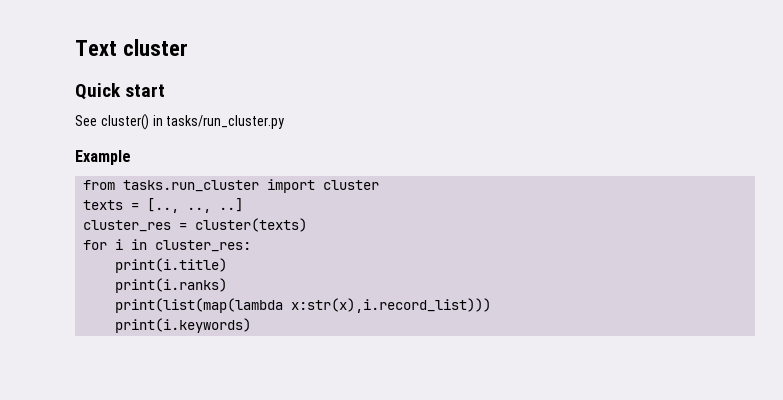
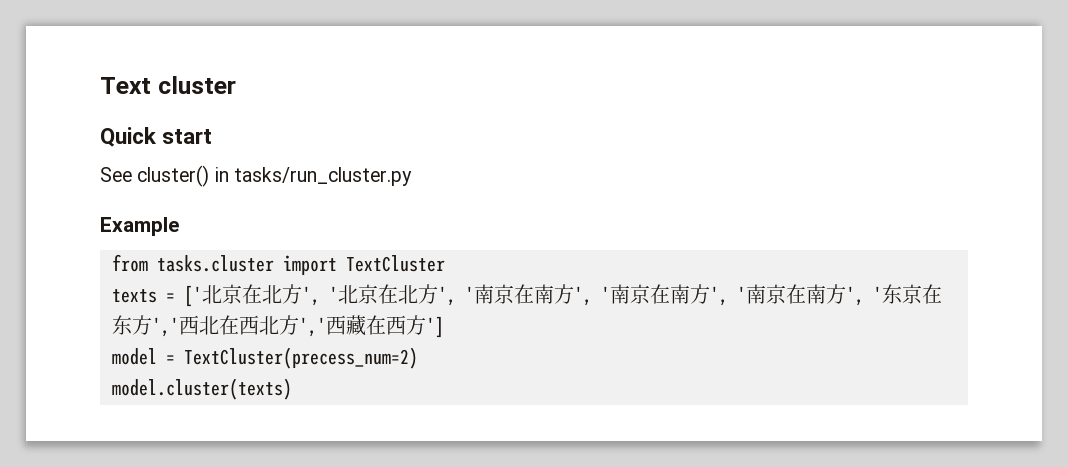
[123,179,380,193] tasks.run_cluster import cluster -> [156,255,445,275] tasks.cluster import TextCluster
[147,198,244,213] [83,218,308,232] [83,239,252,252] [115,258,228,273] [115,278,228,293] [115,298,492,313] [115,318,252,333] [.., .., ..] // cluster_res = cluster(texts) // for i in cluster_res: // print(i.title) // print(i.ranks) // print(list(map(lambda x:str(x),i.record_list))) // print(i.keywords) -> [183,284,942,307] [111,315,444,338] [111,347,418,369] [111,378,292,400] ['北京在北方', '北京在北方', '南京在南方', '南京在南方', '南京在南方', '东京在东方','西北在西北方','西藏在西方'] // model = TextCluster(precess_num=2) // model.cluster(texts)

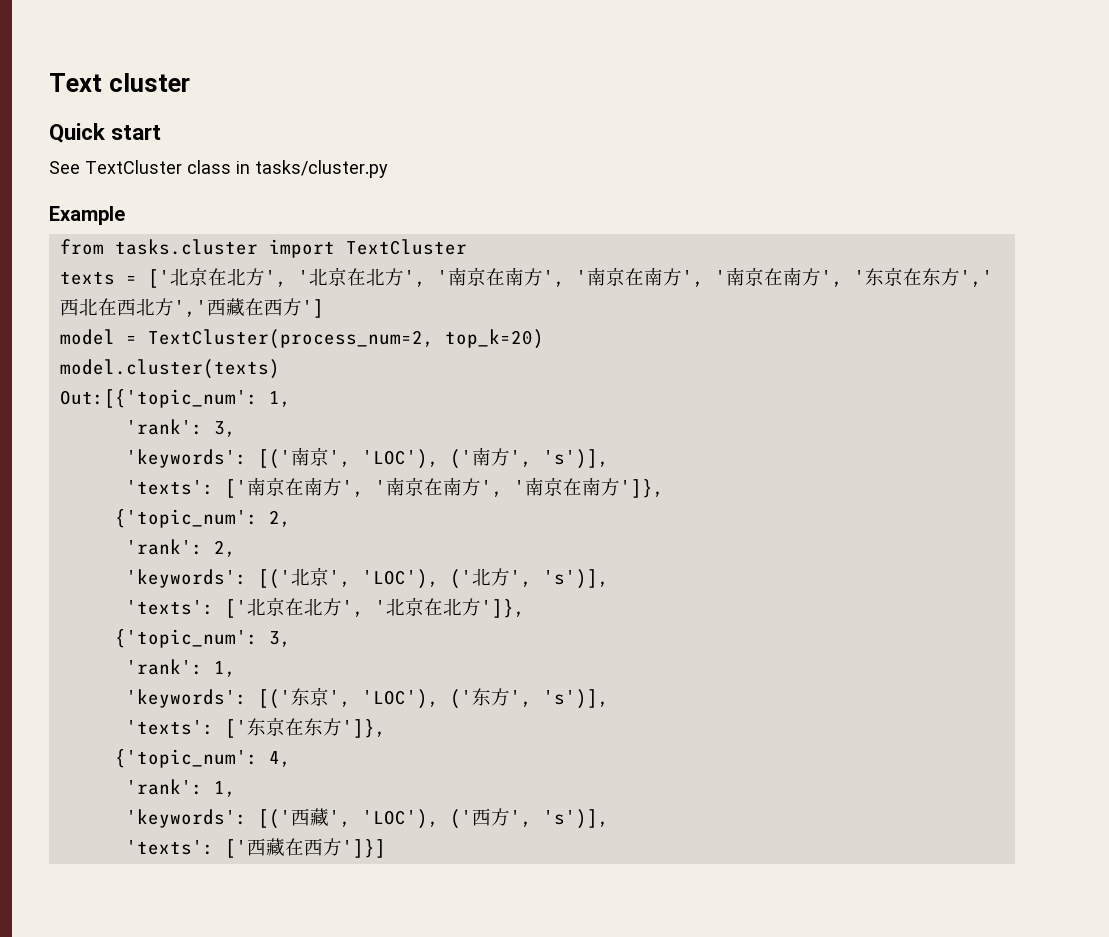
[137,165,412,187] cluster() in tasks/run_cluster.py -> [85,160,388,178] TextCluster class in tasks/cluster.py
[183,347,418,369] TextCluster(precess_num=2) -> [147,329,544,349] TextCluster(process_num=2, top_k=20)
(292, 389) none -> [59,389,291,408] [125,419,236,437] [125,447,609,469] [125,477,664,498] [114,509,291,528] [125,539,236,557] [125,567,609,589] [125,597,525,618] [114,629,291,648] [125,659,236,677] [125,687,609,709] [125,717,386,738] [114,749,291,768] [125,779,236,797] [125,808,609,829] [125,838,386,858] // Out:[{'topic_num': 1, // 'rank': 3, // 'keywords': [('南京', 'LOC'), ('南方', 's')], // 'texts': ['南京在南方', '南京在南方', '南京在南方']}, // {'topic_num': 2, // 'rank': 2, // 'keywords': [('北京', 'LOC'), ('北方', 's')], // 'texts': ['北京在北方', '北京在北方']}, // {'topic_num': 3, // 'rank': 1, // 'keywords': [('东京', 'LOC'), ('东方', 's')], // 'texts': ['东京在东方']}, // {'topic_num': 4, // 'rank': 1, // 'keywords': [('西藏', 'LOC'), ('西方', 's')], // 'texts': ['西藏在西方']}]

